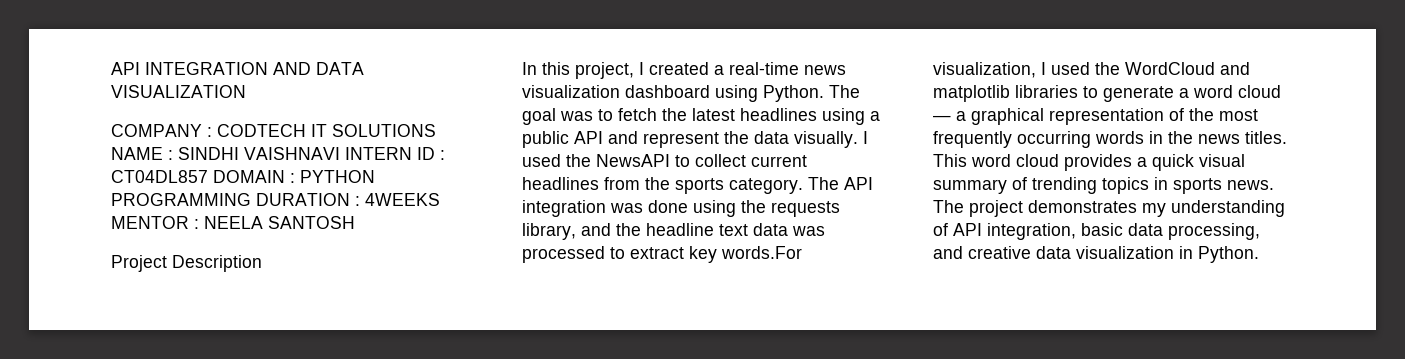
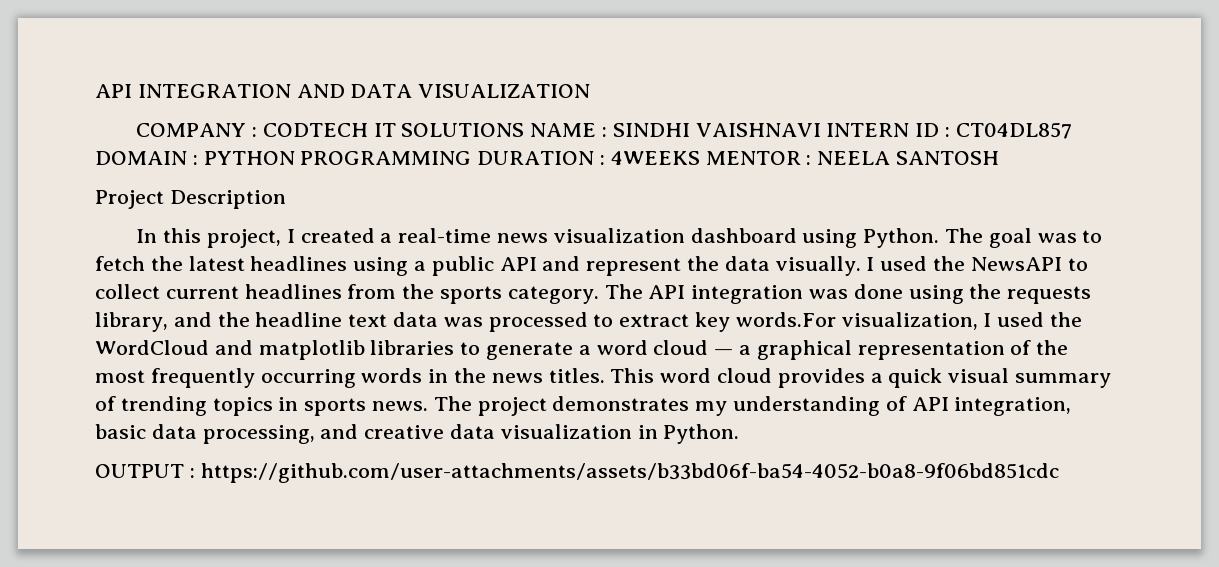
(1259, 254) none -> [95,463,1059,483] // OUTPUT : https://github.com/user-attachments/assets/b33bd06f-ba54-4052-b0a8-9f06bd851cdc

